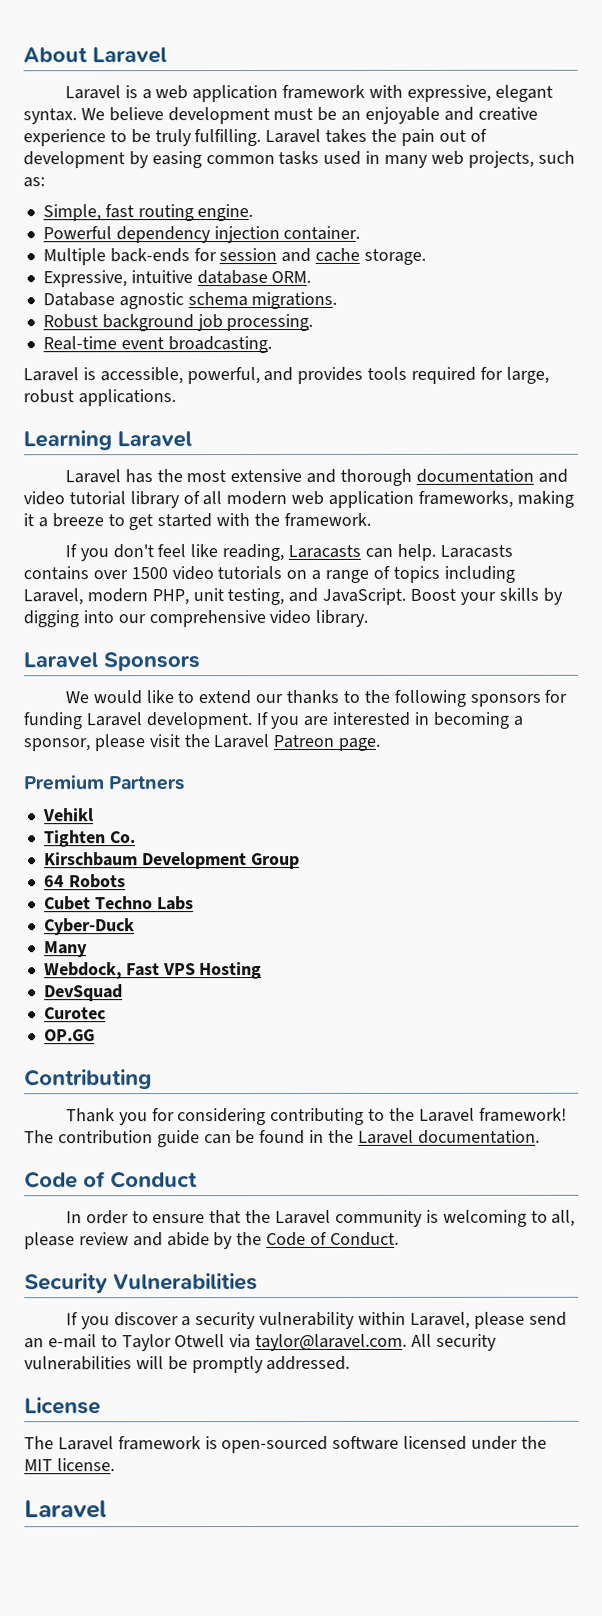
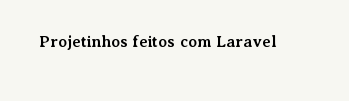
[23,47,167,64] [64,84,553,103] [23,106,538,125] [23,128,487,147] [23,150,575,169] [23,177,45,188] [42,204,254,222] [42,225,361,244] [42,247,426,266] [42,270,312,288] [42,291,338,310] [42,313,314,332] [42,336,272,354] [23,366,549,385] [23,389,176,407] [23,430,192,451] [64,468,568,486] [23,490,574,509] [23,512,371,531] [64,543,513,562] [23,565,515,583] [23,587,563,606] [23,609,369,628] [23,652,200,672] [64,689,568,707] [23,711,523,730] [23,734,381,752] [23,775,185,791] [42,808,94,822] [43,830,136,848] [43,852,300,870] [43,874,126,889] [43,896,194,911] [43,918,135,936] [43,941,88,958] [43,962,263,980] [43,984,123,1002] [43,1007,106,1020] [43,1029,95,1042] [24,1069,152,1090] [65,1107,567,1126] [24,1129,540,1148] [24,1171,198,1189] [65,1209,576,1227] [24,1231,399,1250] [24,1273,258,1294] [65,1311,567,1330] [24,1333,497,1352] [24,1355,351,1374] [24,1397,101,1415] [24,1435,547,1454] [24,1458,115,1472] About Laravel // Laravel is a web application framework with expressive, elegant syntax. We believe development must be an enjoyable and creative experience to be truly fulfilling. Laravel takes the pain out of development by easing common tasks used in many web projects, such as: // Simple, fast routing engine. // Powerful dependency injection container. // Multiple back-ends for session and cache storage. // Expressive, intuitive database ORM. // Database agnostic schema migrations. // Robust background job processing. // Real-time event broadcasting. // Laravel is accessible, powerful, and provides tools required for large, robust applications. // Learning Laravel // Laravel has the most extensive and thorough documentation and video tutorial library of all modern web application frameworks, making it a breeze to get started with the framework. // If you don't feel like reading, Laracasts can help. Laracasts contains over 1500 video tutorials on a range of topics including Laravel, modern PHP, unit testing, and JavaScript. Boost your skills by digging into our comprehensive video library. // Laravel Sponsors // We would like to extend our thanks to the following sponsors for funding Laravel development. If you are interested in becoming a sponsor, please visit the Laravel Patreon page. // Premium Partners // Vehikl // Tighten Co. // Kirschbaum Development Group // 64 Robots // Cubet Techno Labs // Cyber-Duck // Many // Webdock, Fast VPS Hosting // DevSquad // Curotec // OP.GG // Contributing // Thank you for considering contributing to the Laravel framework! The contribution guide can be found in the Laravel documentation. // Code of Conduct // In order to ensure that the Laravel community is welcoming to all, please review and abide by the Code of Conduct. // Security Vulnerabilities // If you discover a security vulnerability within Laravel, please send an e-mail to Taylor Otwell via taylor@laravel.com. All security vulnerabilities will be promptly addressed. // License // The Laravel framework is open-sourced software licensed under the MIT license. // -> [39,35,212,50] Projetinhos feitos com

